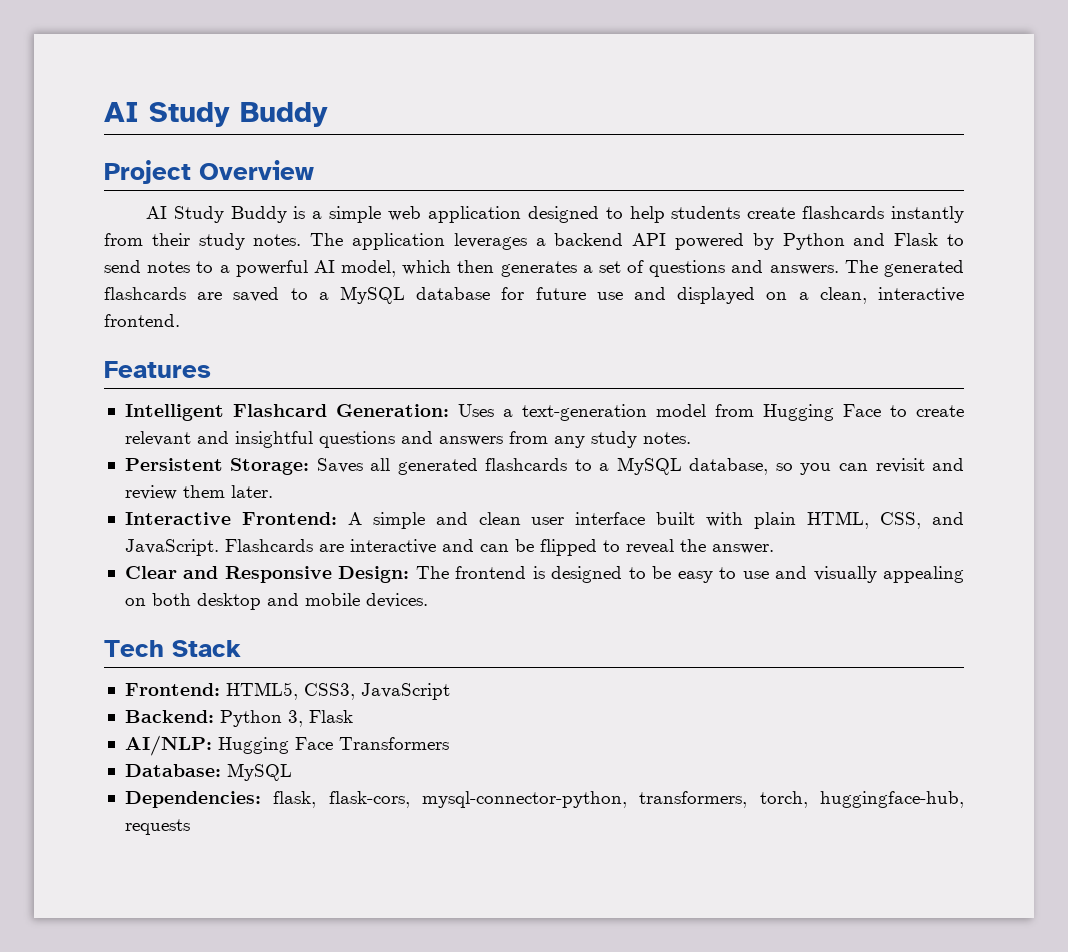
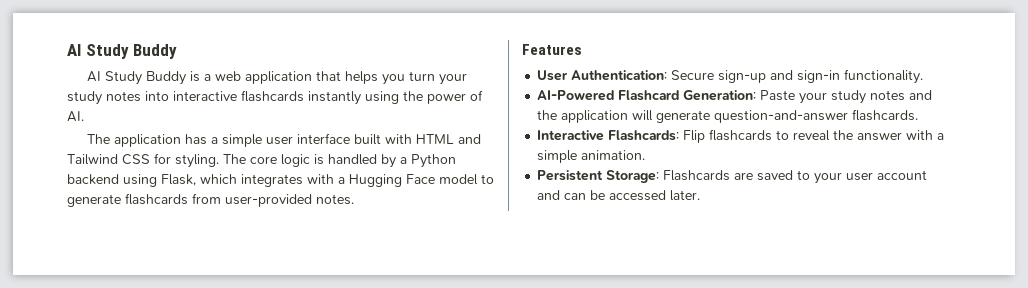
[104,102,328,127] [104,160,314,184] AI Study Buddy // Project Overview -> [67,44,178,59] AI Study Buddy
[329,206,382,223] simple -> (212, 77) none
[527,206,964,223] [104,233,964,250] [104,260,964,277] [104,286,965,304] [104,314,180,327] [104,361,211,378] [124,404,964,421] [124,431,691,448] [124,457,965,475] [124,485,273,500] [124,511,964,529] [124,539,774,556] [124,566,965,583] [124,593,428,610] [104,640,241,657] [124,682,450,700] [124,710,353,727] [124,735,449,756] [124,763,292,781] [124,791,965,808] [124,819,190,835] designed to help students create flashcards instantly from their study notes. The application leverages a backend API powered by Python and Flask to send notes to a powerful AI model, which then generates a set of questions and answers. The generated flashcards are saved to a MySQL database for future use and displayed on a clean, interactive frontend. // Features // Intelligent Flashcard Generation: Uses a text-generation model from Hugging Face to create relevant and insightful questions and answers from any study notes. // Persistent Storage: Saves all generated flashcards to a MySQL database, so you can revisit and review them later. // Interactive Frontend: A simple and clean user interface built with plain HTML, CSS, and JavaScript. Flashcards are interactive and can be flipped to reveal the answer. // Clear and Responsive Design: The frontend is designed to be easy to use and visually appealing on both desktop and mobile devices. // Tech Stack // Frontend: HTML5, CSS3, JavaScript // Backend: Python 3, Flask // AI/NLP: Hugging Face Transformers // Database: MySQL // Dependencies: flask, flask-cors, mysql-connector-python, transformers, torch, huggingface-hub, requests -> [316,71,468,85] [67,90,483,105] [67,111,84,122] [87,133,482,147] [67,153,456,168] [67,174,494,187] [67,193,354,207] [522,44,582,55] [537,69,924,84] [537,90,933,104] [537,109,919,123] [537,129,945,143] [537,150,646,163] [537,170,928,184] [537,190,701,201] that helps you turn your study notes into interactive flashcards instantly using the power of AI. // The application has a simple user interface built with HTML and Tailwind CSS for styling. The core logic is handled by a Python backend using Flask, which integrates with a Hugging Face model to generate flashcards from user-provided notes. // Features // User Authentication: Secure sign-up and sign-in functionality. // AI-Powered Flashcard Generation: Paste your study notes and the application will generate question-and-answer flashcards. // Interactive Flashcards: Flip flashcards to reveal the answer with a simple animation. // Persistent Storage: Flashcards are saved to your user account and can be accessed later.

